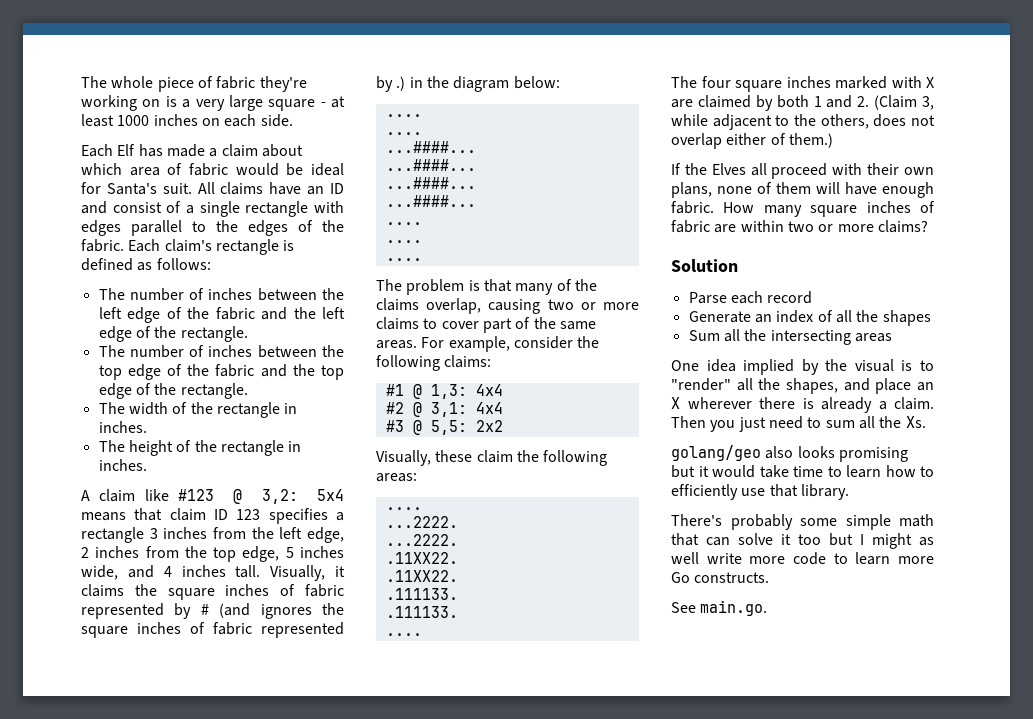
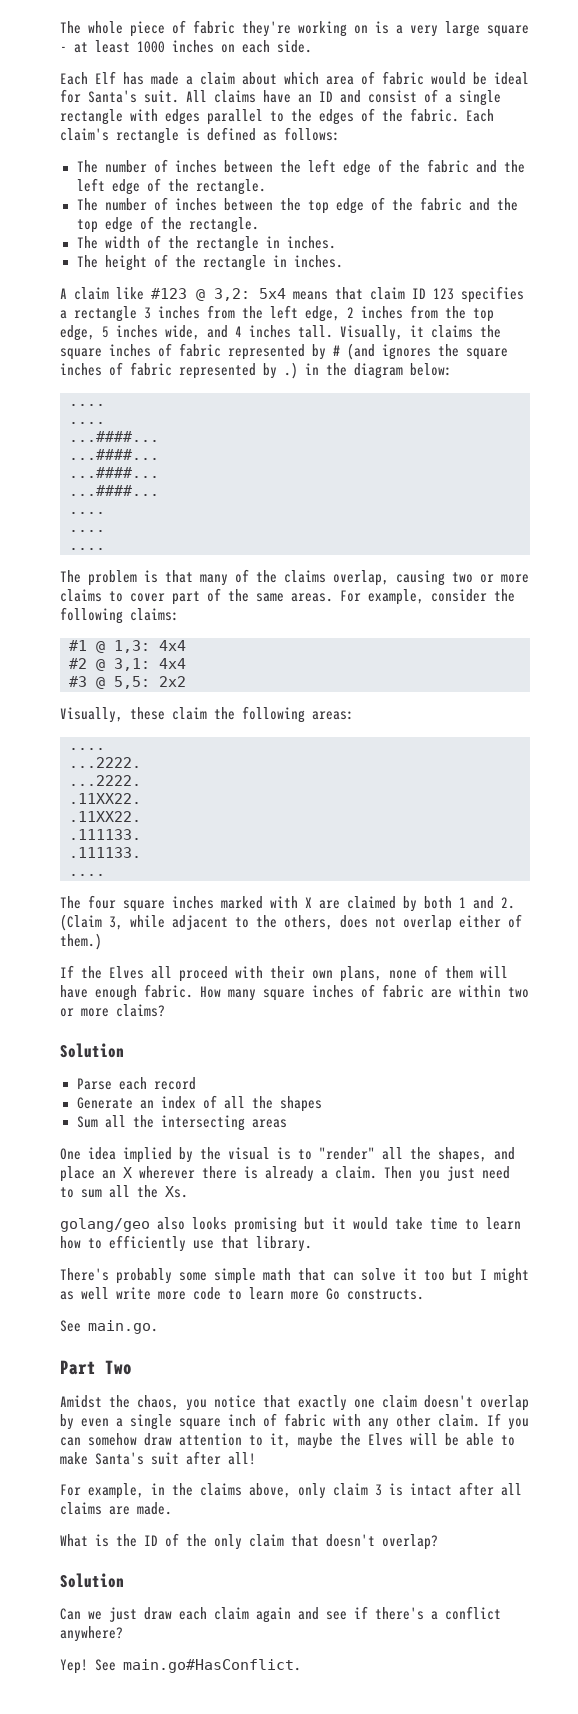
(768, 608) none -> [60,1360,132,1375] [60,1395,529,1411] [60,1413,529,1430] [60,1433,515,1449] [60,1451,256,1465] [60,1482,522,1499] [60,1502,172,1515] [60,1533,438,1550] [60,1573,124,1588] [60,1606,501,1623] [60,1626,123,1642] [60,1659,301,1674] // Part Two // Amidst the chaos, you notice that exactly one claim doesn't overlap by even a single square inch of fabric with any other claim. If you can somehow draw attention to it, maybe the Elves will be able to make Santa's suit after all! // For example, in the claims above, only claim 3 is intact after all claims are made. // What is the ID of the only claim that doesn't overlap? // Solution // Can we just draw each claim again and see if there's a conflict anywhere? // Yep! See main.go#HasConflict.

